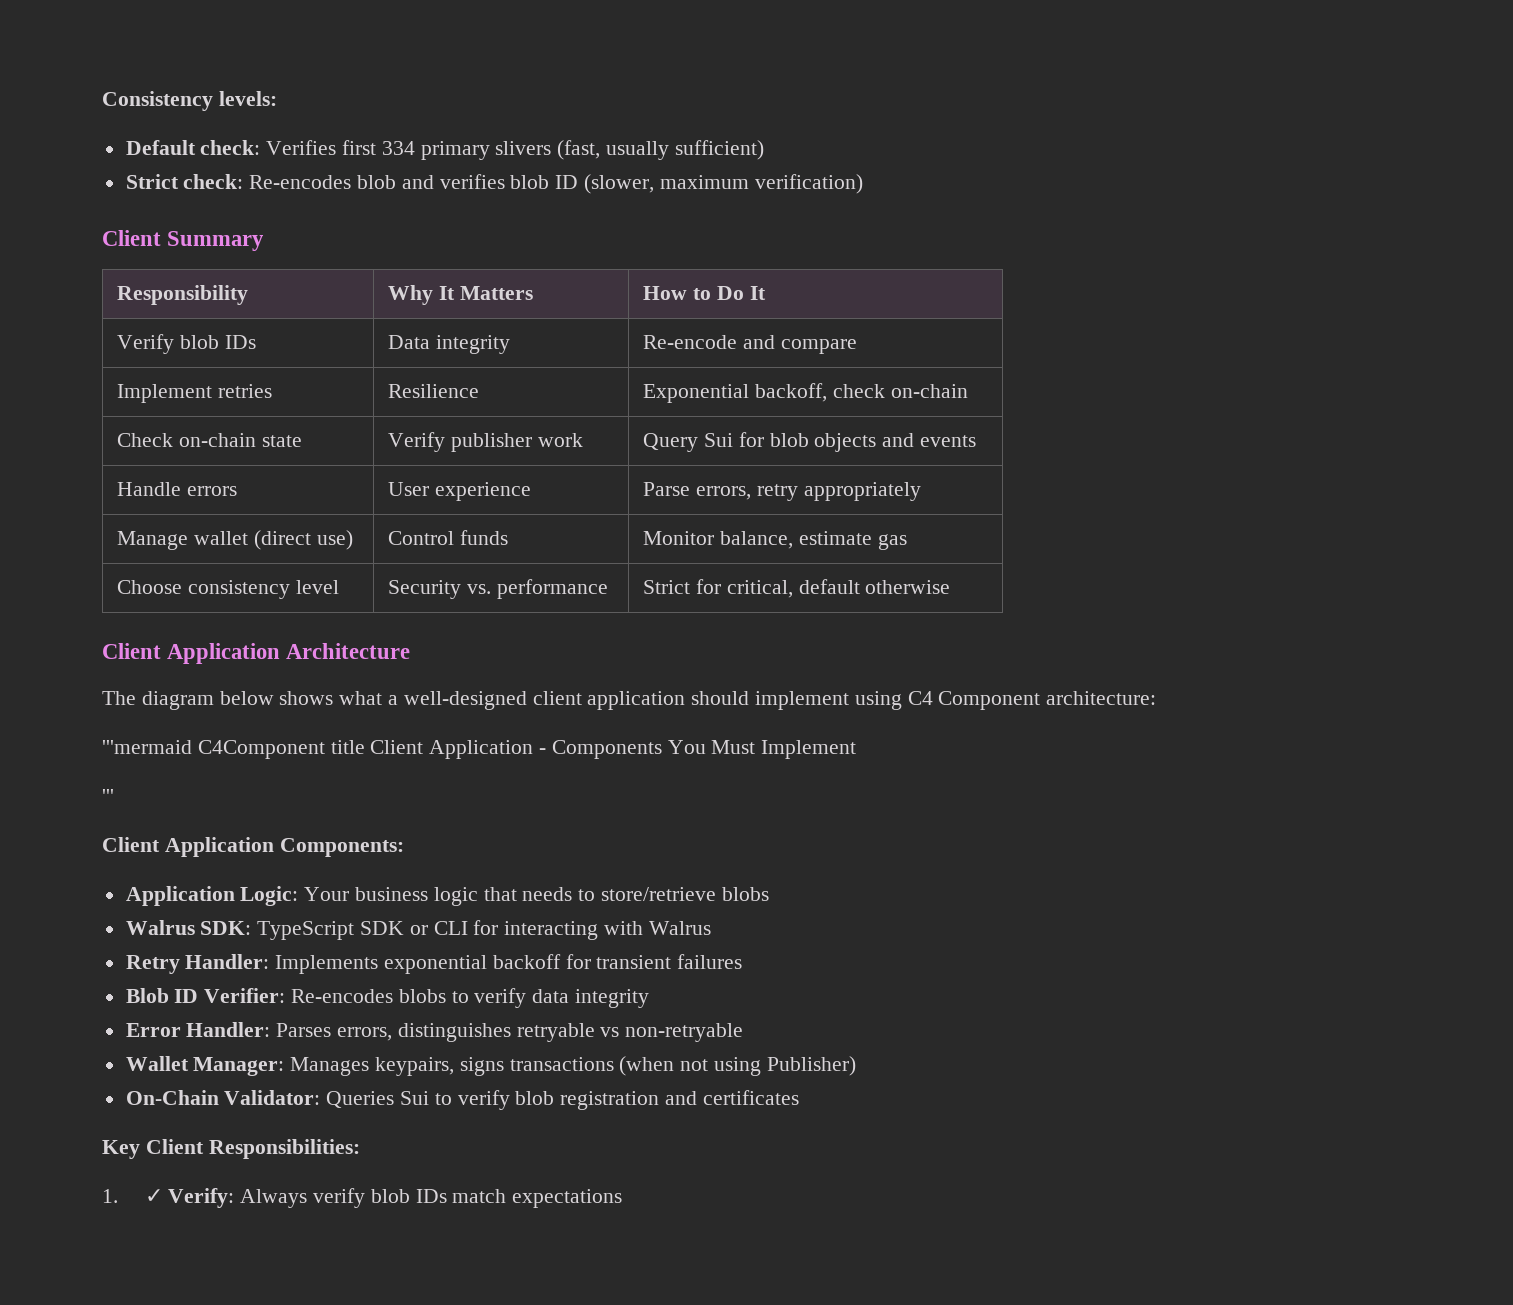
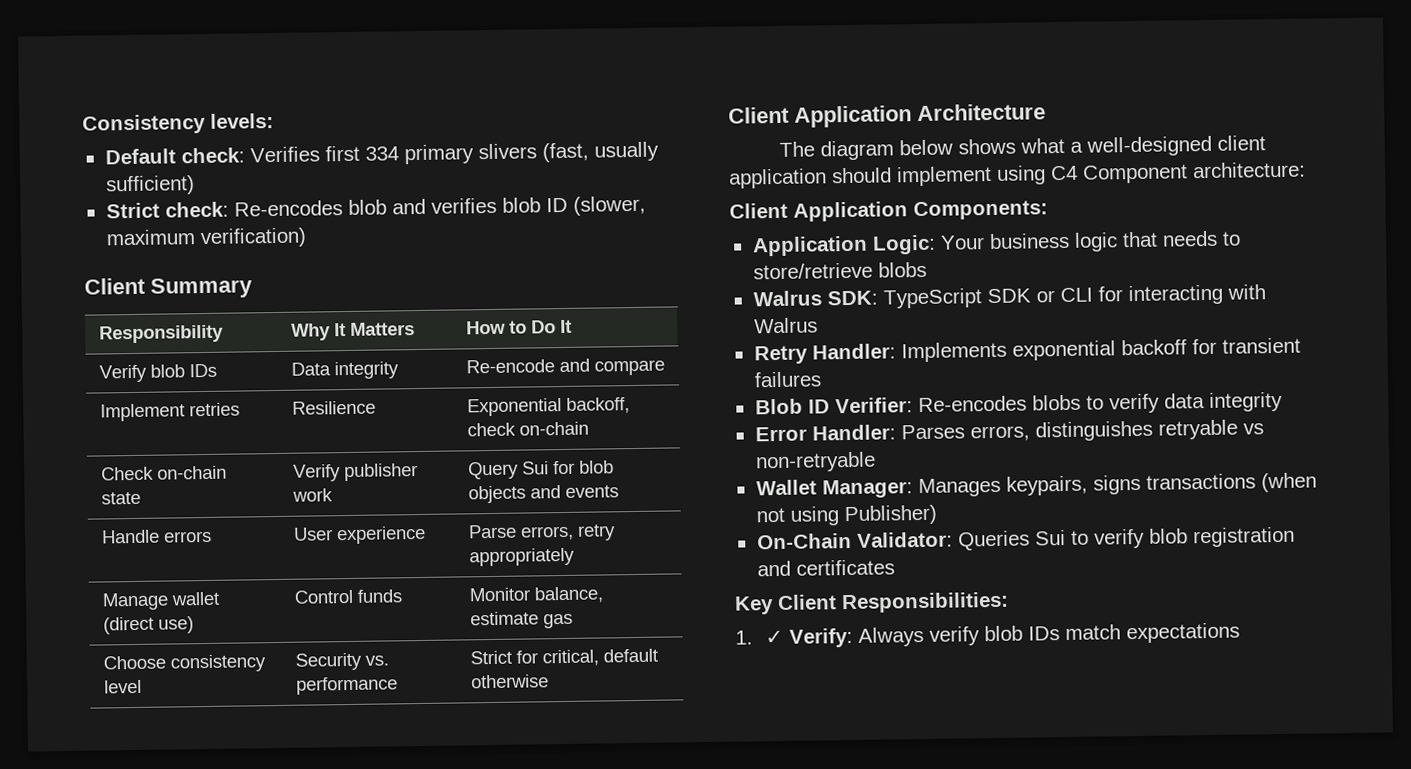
[102,740,857,759] [102,789,114,803] // '''mermaid C4Component title Client Application - Components You Must Implement // ''' -> (1306, 170) none

